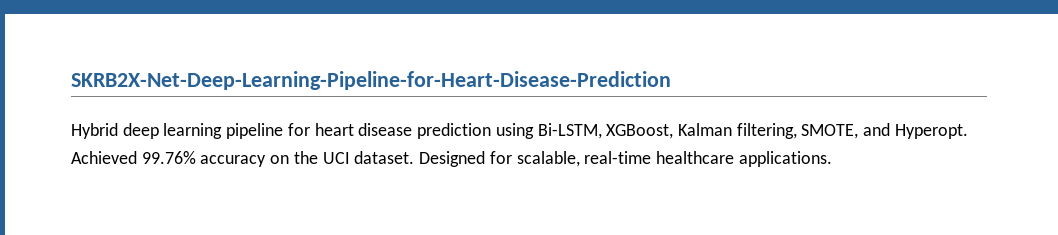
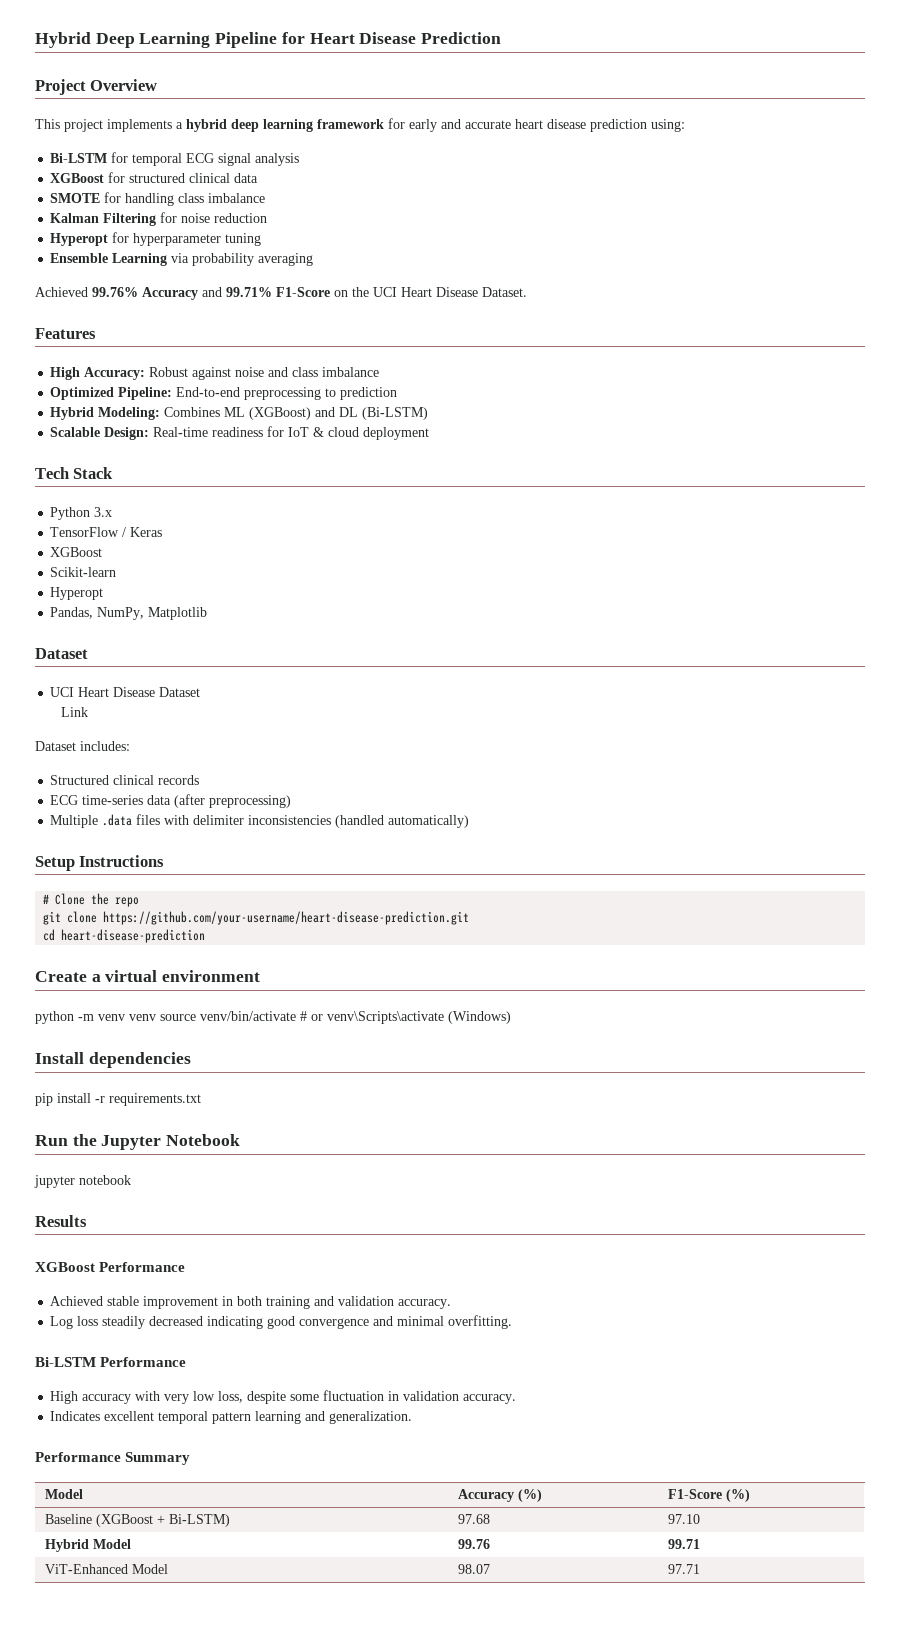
[71,71,671,90] [71,123,968,139] [71,151,832,167] SKRB2X-Net-Deep-Learning-Pipeline-for-Heart-Disease-Prediction // Hybrid deep learning pipeline for heart disease prediction using Bi-LSTM, XGBoost, Kalman filtering, SMOTE, and Hyperopt. Achieved 99.76% accuracy on the UCI dataset. Designed for scalable, real-time healthcare applications. -> [35,32,502,48] [35,79,158,95] [35,118,685,132] [50,152,300,166] [50,172,259,183] [50,192,266,206] [50,212,268,226] [50,232,262,246] [50,253,314,266] [35,287,527,300] [35,328,96,339] [50,367,380,380] [50,387,398,400] [50,407,429,420] [50,426,430,440] [35,467,114,479] [50,507,113,520] [50,527,163,537] [50,547,103,557] [50,567,117,577] [50,587,104,600] [50,607,208,620] [35,648,88,659] [50,687,201,697] [60,707,88,717] [35,741,130,751] [50,775,200,785] [50,794,292,808] [50,814,470,828] [35,855,165,871] [43,893,140,907] [43,911,470,925] [43,929,206,943] [35,970,261,982] [35,1011,511,1024] [35,1052,191,1068] [35,1093,201,1106] [35,1134,241,1150] [34,1175,131,1188] [35,1215,87,1227] [35,1262,186,1272] [50,1296,452,1309] [50,1315,513,1329] [35,1357,187,1367] [50,1390,517,1404] [50,1411,413,1424] [35,1452,191,1465] [44,1489,83,1499] [457,1489,542,1502] [667,1489,750,1502] [44,1514,230,1527] [457,1514,490,1524] [667,1514,700,1524] [44,1539,131,1552] [457,1539,490,1549] [667,1539,700,1549] [44,1564,168,1574] [457,1564,490,1574] [667,1564,700,1574] Hybrid Deep Learning Pipeline for Heart Disease Prediction // Project Overview // This project implements a hybrid deep learning framework for early and accurate heart disease prediction using: // Bi-LSTM for temporal ECG signal analysis // XGBoost for structured clinical data // SMOTE for handling class imbalance // Kalman Filtering for noise reduction // Hyperopt for hyperparameter tuning // Ensemble Learning via probability averaging // Achieved 99.76% Accuracy and 99.71% F1-Score on the UCI Heart Disease Dataset. // Features // High Accuracy: Robust against noise and class imbalance // Optimized Pipeline: End-to-end preprocessing to prediction // Hybrid Modeling: Combines ML (XGBoost) and DL (Bi-LSTM) // Scalable Design: Real-time readiness for IoT & cloud deployment // Tech Stack // Python 3.x // TensorFlow / Keras // XGBoost // Scikit-learn // Hyperopt // Pandas, NumPy, Matplotlib // Dataset // UCI Heart Disease Dataset // Link // Dataset includes: // Structured clinical records // ECG time-series data (after preprocessing) // Multiple .data files with delimiter inconsistencies (handled automatically) // Setup Instructions // # Clone the repo // git clone https://github.com/your-username/heart-disease-prediction.git // cd heart-disease-prediction // Create a virtual environment // python -m venv venv source venv/bin/activate # or venv\Scripts\activate (Windows) // Install dependencies // pip install -r requirements.txt // Run the Jupyter Notebook // jupyter notebook // Results // XGBoost Performance // Achieved stable improvement in both training and validation accuracy. // Log loss steadily decreased indicating good convergence and minimal overfitting. // Bi-LSTM Performance // High accuracy with very low loss, despite some fluctuation in validation accuracy. // Indicates excellent temporal pattern learning and generalization. // Performance Summary // Model | Accuracy (%) | F1-Score (%) // Baseline (XGBoost + Bi-LSTM) | 97.68 | 97.10 // Hybrid Model | 99.76 | 99.71 // ViT-Enhanced Model | 98.07 | 97.71

